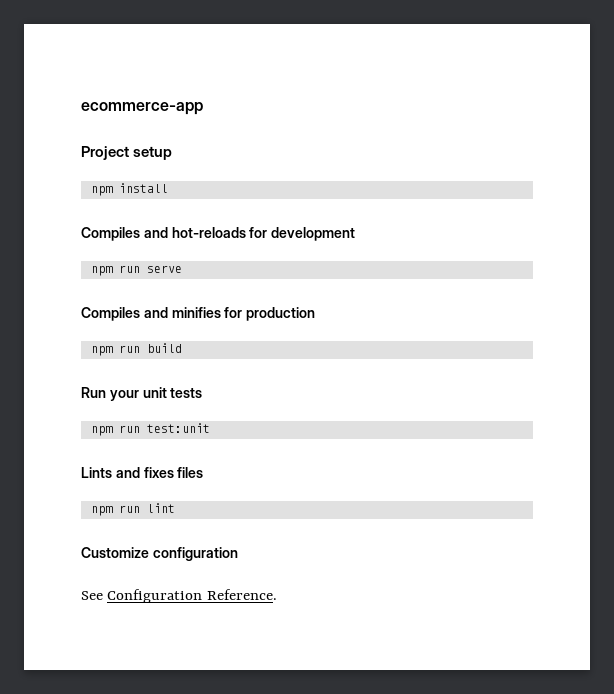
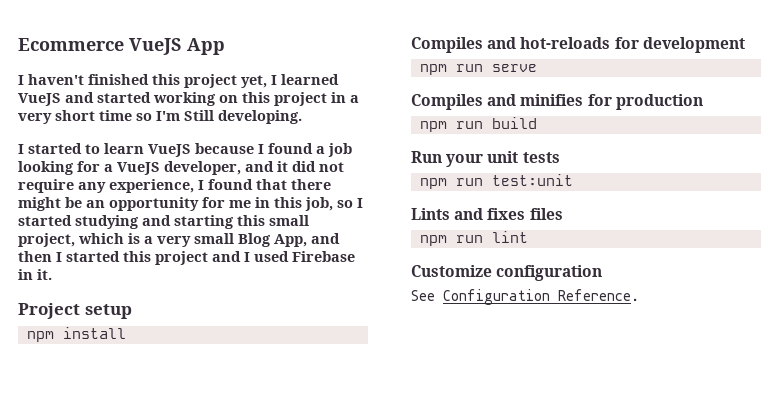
[81,102,203,115] ecommerce-app -> [18,38,225,55] [18,74,339,88] [18,92,359,106] [18,110,302,124] [18,143,352,157] [18,161,344,175] [18,179,331,193] [18,197,363,211] [18,215,309,229] [18,233,340,247] [18,251,355,265] [18,269,52,280] Ecommerce VueJS App // I haven't finished this project yet, I learned VueJS and started working on this project in a very short time so I'm Still developing. // I started to learn VueJS because I found a job looking for a VueJS developer, and it did not require any experience, I found that there might be an opportunity for me in this job, so I started studying and starting this small project, which is a very small Blog App, and then I started this project and I used Firebase in it.

